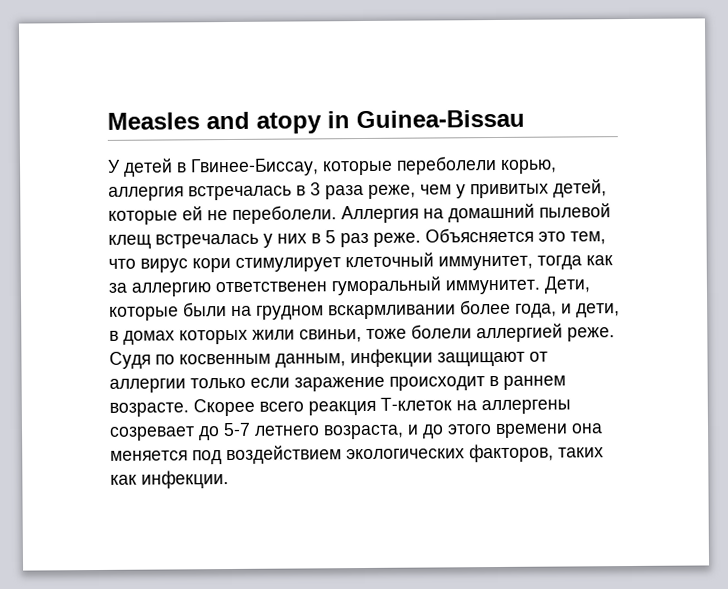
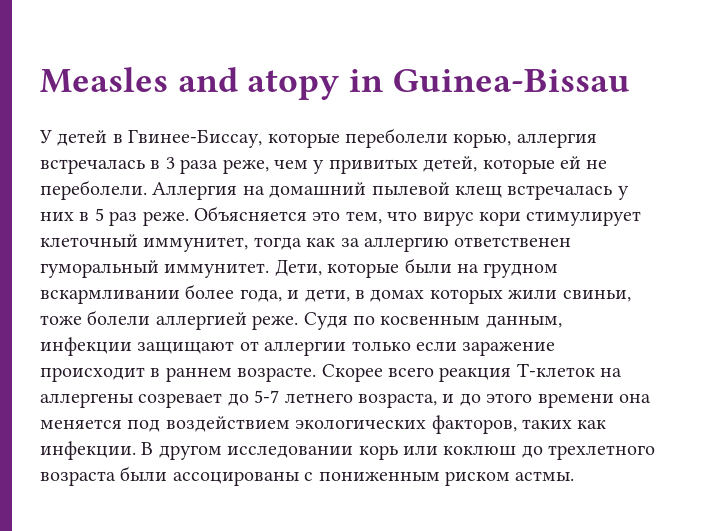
(229, 479) none -> [141,442,656,460] [40,466,575,486] В другом исследовании корь или коклюш до треxлетного возраста были ассоцированы с пониженным риском астмы.

